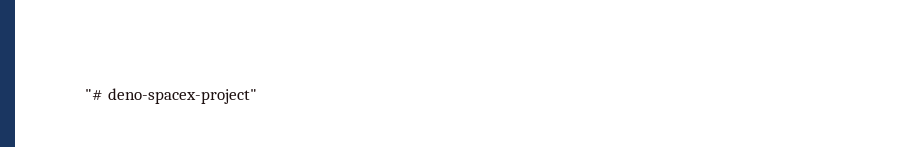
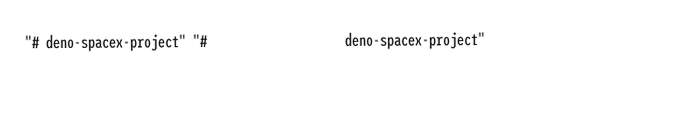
[85,88,257,104] "# deno-spacex-project" -> [24,30,485,53] "# deno-spacex-project" "# deno-spacex-project"

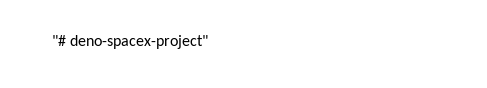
[24,30,485,53] "# deno-spacex-project" "# deno-spacex-project" -> [52,35,209,49] "# deno-spacex-project"

